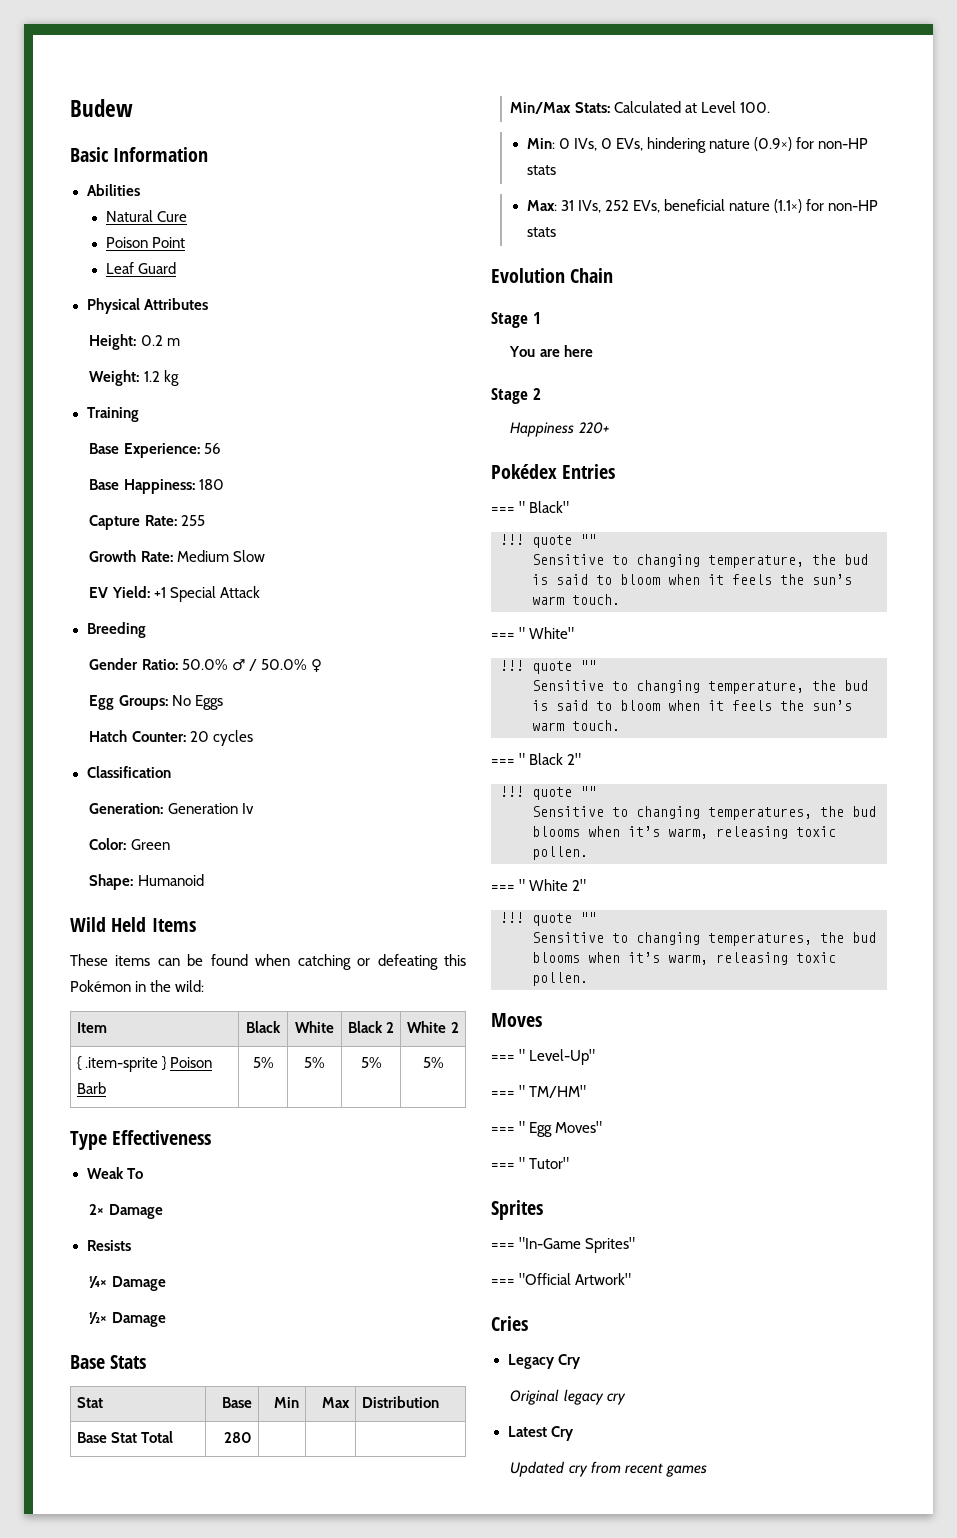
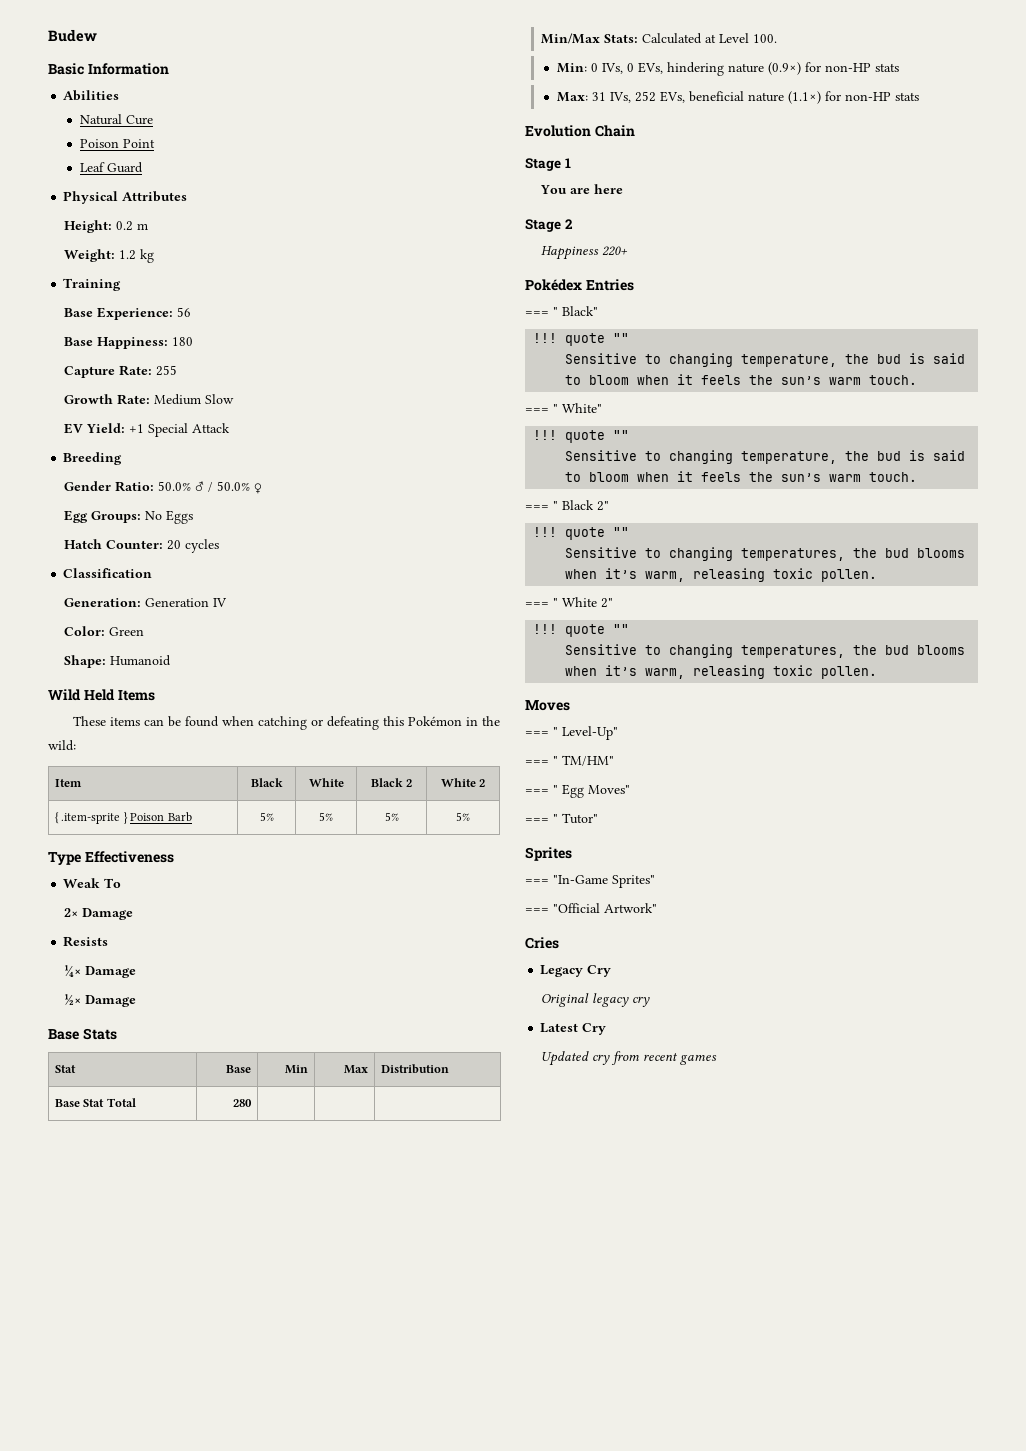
[241,803,254,814] Iv -> [213,598,228,607] IV

